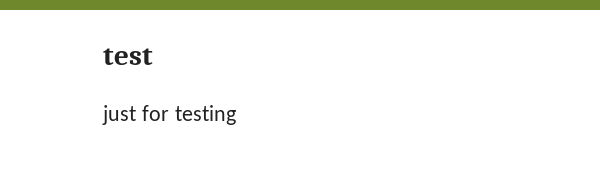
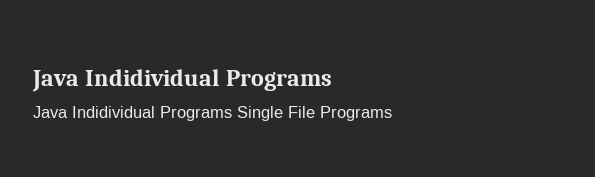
[103,48,153,65] [102,105,236,125] test // just for testing -> [32,69,332,92] [33,106,392,121] Java Indidividual Programs // Java Indidividual Programs Single File Programs

